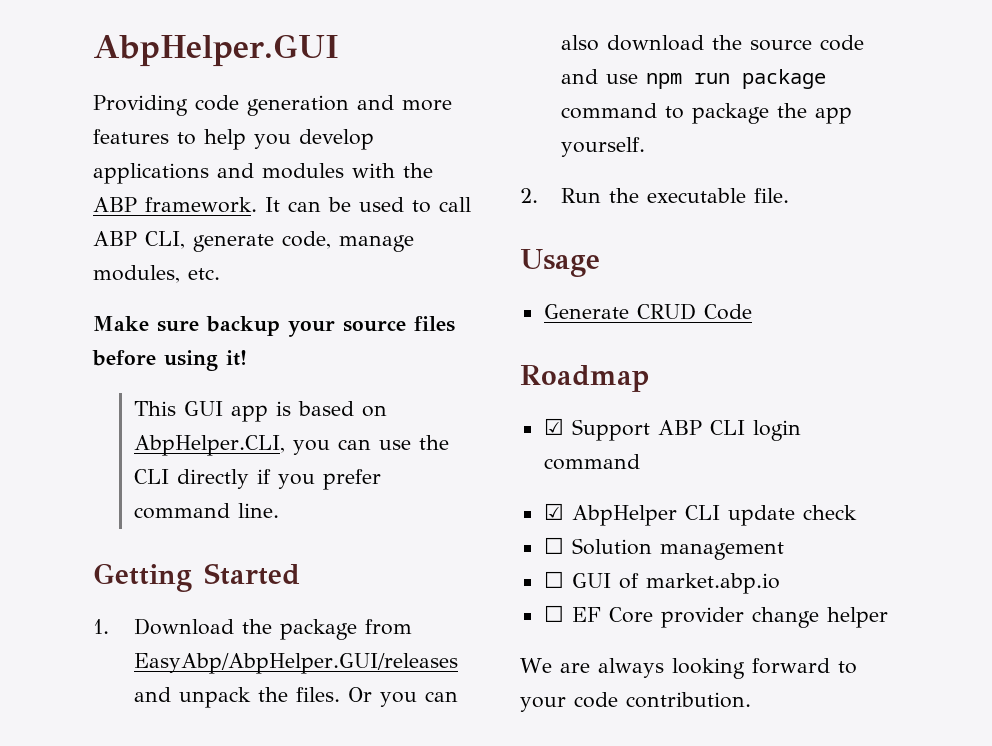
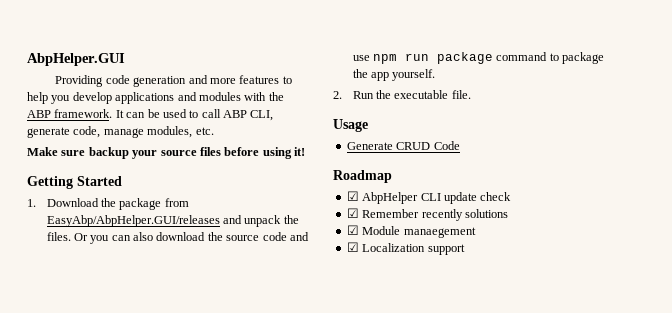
[133,401,387,422] [133,435,449,456] [133,469,381,490] [133,503,279,519] // This GUI app is based on AbpHelper.CLI, you can use the CLI directly if you prefer command line. -> (305, 151) none
[543,418,801,441] [543,454,640,470] // ☑ Support ABP CLI login command -> (392, 176) none
[543,537,784,560] [543,571,780,594] [543,605,888,628] [520,658,857,679] [520,692,751,712] ☐ Solution management // ☐ GUI of market.abp.io // ☐ EF Core provider change helper // We are always looking forward to your code contribution. -> [346,208,508,221] [346,225,476,238] [346,242,465,255] ☑ Remember recently solutions // ☑ Module manaegement // ☑ Localization support

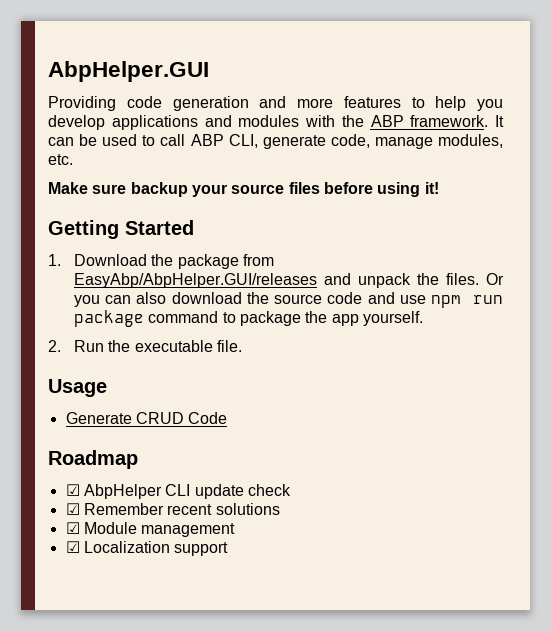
[421,209,463,221] recently -> [167,504,213,515] recent
[403,227,476,238] manaegement -> [141,523,236,537] management

